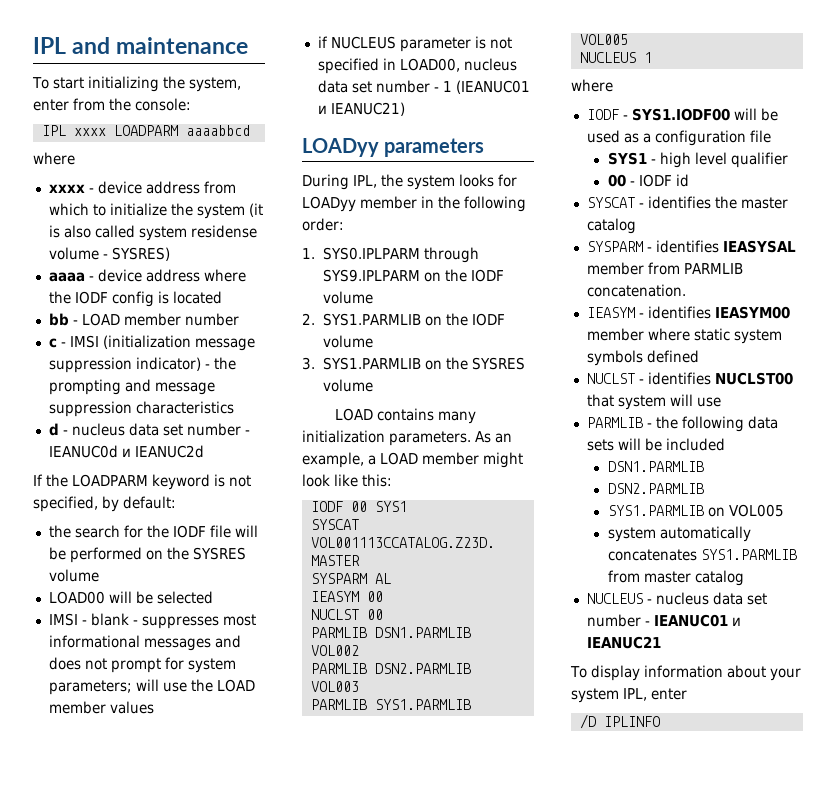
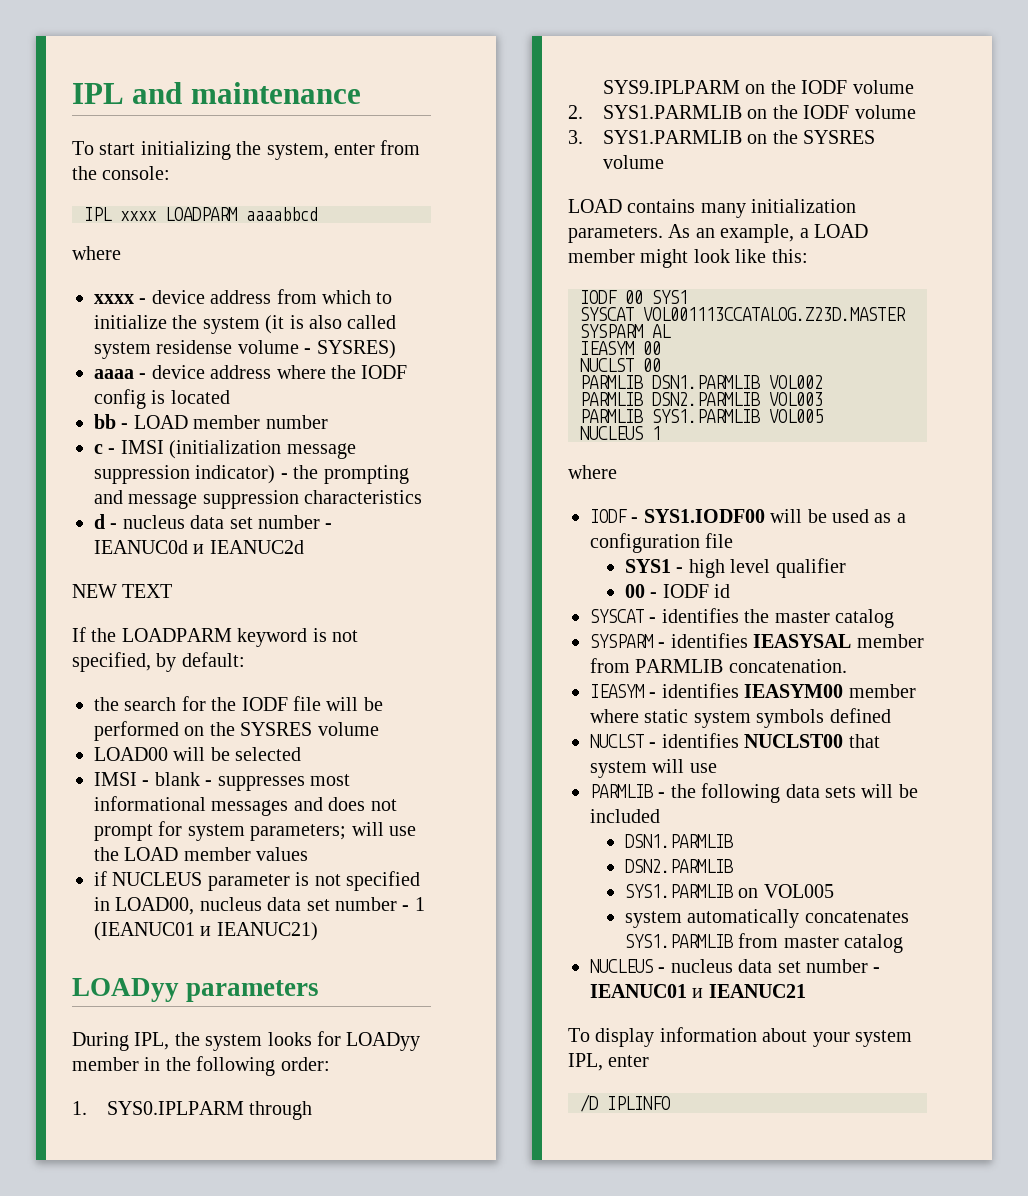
(204, 451) none -> [72,584,173,598] // NEW TEXT

